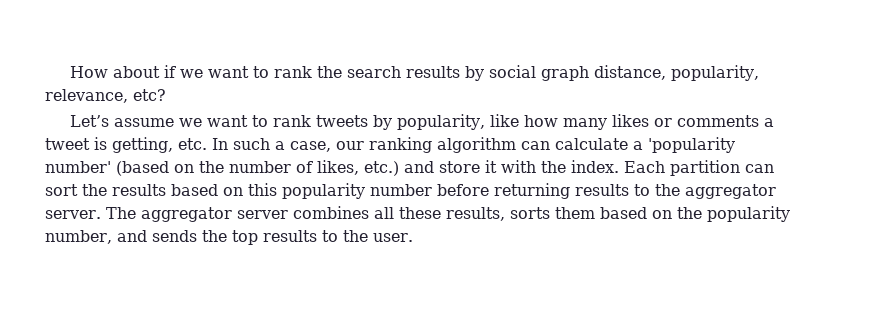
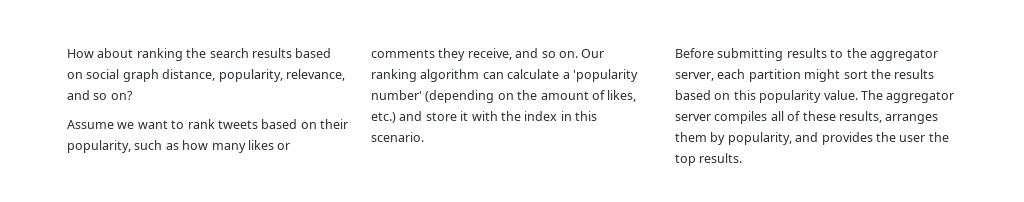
[163,65,312,78] if we want to rank -> [136,48,183,61] ranking
[464,66,484,81] by -> [295,48,332,58] [67,72,83,79] based on
[133,89,166,101] [69,115,174,127] etc? // Let’s assume -> [67,90,133,100] [67,120,114,129] and so on? // Assume
[372,114,519,130] by popularity, like -> [261,119,348,129] [67,140,179,153] based on their popularity, such as
[763,118,774,127] [45,137,364,153] a tweet is getting, etc. In such a case, our -> [438,48,605,61] they receive, and so on. Our
[116,161,291,176] (based on the number -> [425,90,589,103] (depending on the amount
[571,160,774,176] index. Each partition can -> [524,111,597,121] [371,132,424,142] [675,48,938,61] [675,69,841,82] index in this scenario. // Before submitting results to the aggregator server, each partition might
[370,183,776,199] [45,206,790,222] [45,230,413,245] number before returning results to the aggregator server. The aggregator server combines all these results, sorts them based on the popularity number, and sends the top results to the user. -> [823,90,955,103] [675,111,939,124] [675,132,949,145] [675,153,743,166] value. The aggregator server compiles all of these results, arranges them by popularity, and provides the user the top results.

